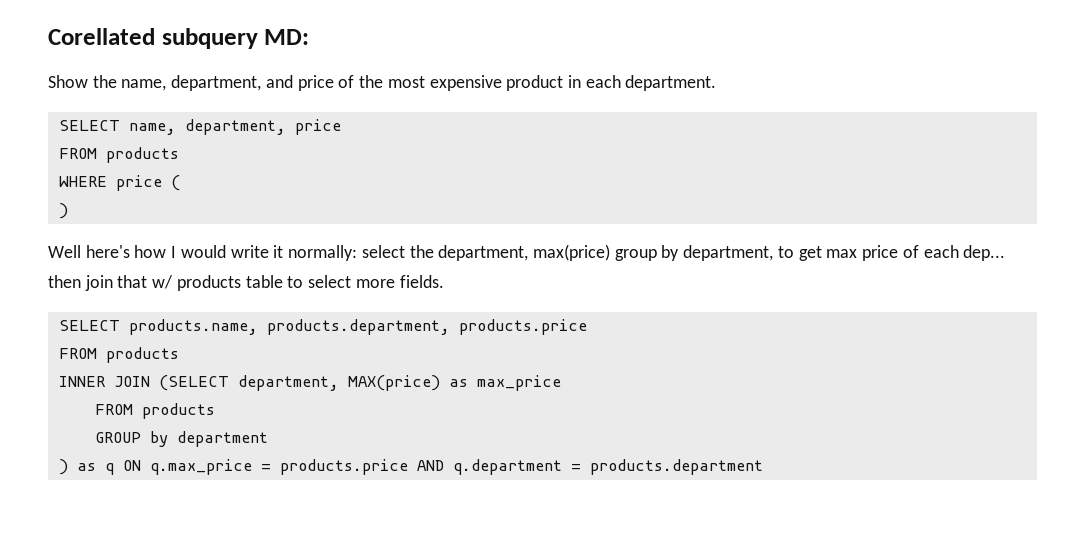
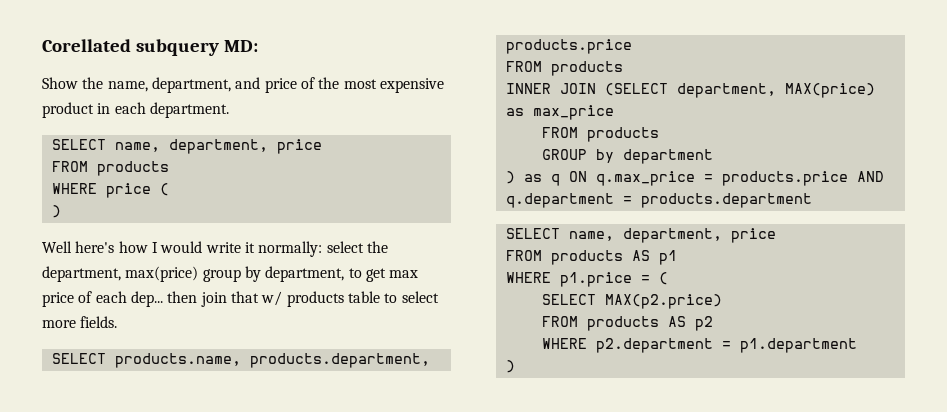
(763, 467) none -> [505,228,776,243] [505,250,677,265] [505,272,668,287] [541,294,722,309] [541,316,713,331] [541,338,857,353] [505,360,515,373] // SELECT name, department, price // FROM products AS p1 // WHERE p1.price = ( // SELECT MAX(p2.price) // FROM products AS p2 // WHERE p2.department = p1.department // )

